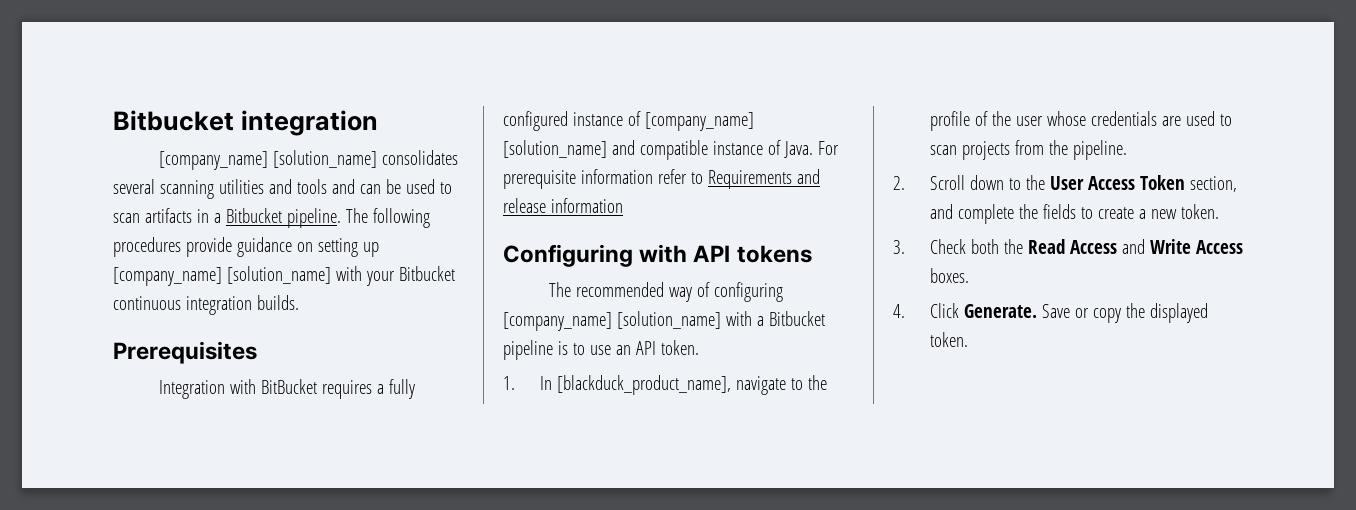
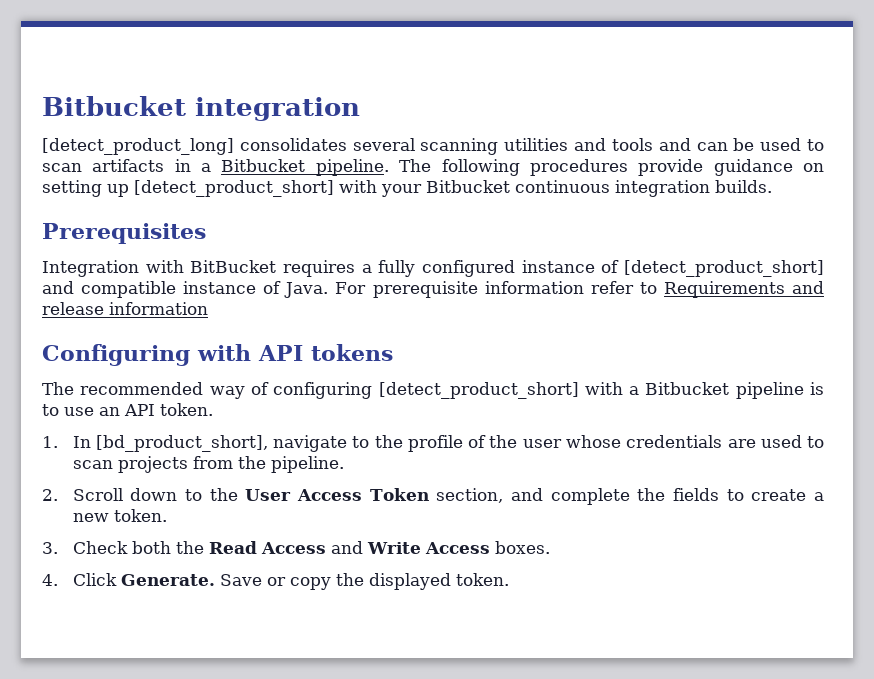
[159,150,378,170] [company_name] [solution_name] -> [42,138,234,155] [detect_product_long]
[113,266,331,286] [company_name] [solution_name] -> [134,180,334,197] [detect_product_short]
[644,112,754,131] [503,140,607,158] [company_name] [solution_name] -> [624,260,824,277] [detect_product_short]
[503,311,721,331] [company_name] [solution_name] -> [378,382,579,399] [detect_product_short]
[556,375,731,395] [blackduck_product_name], -> [95,435,268,452] [bd_product_short],

